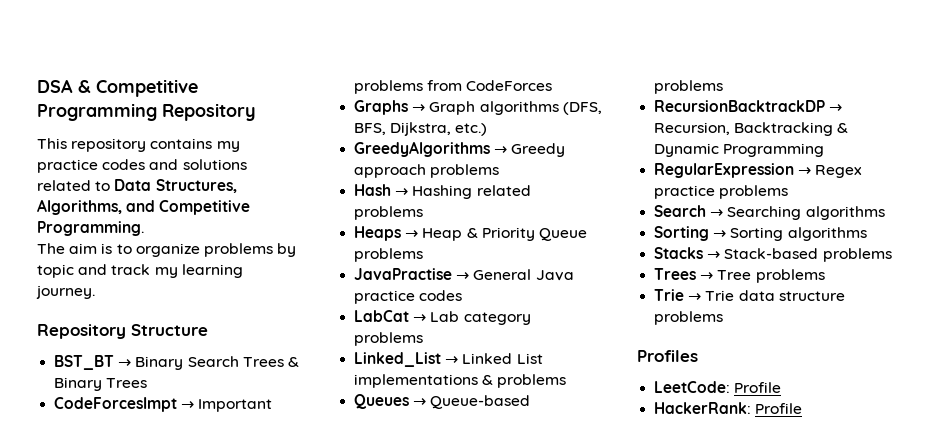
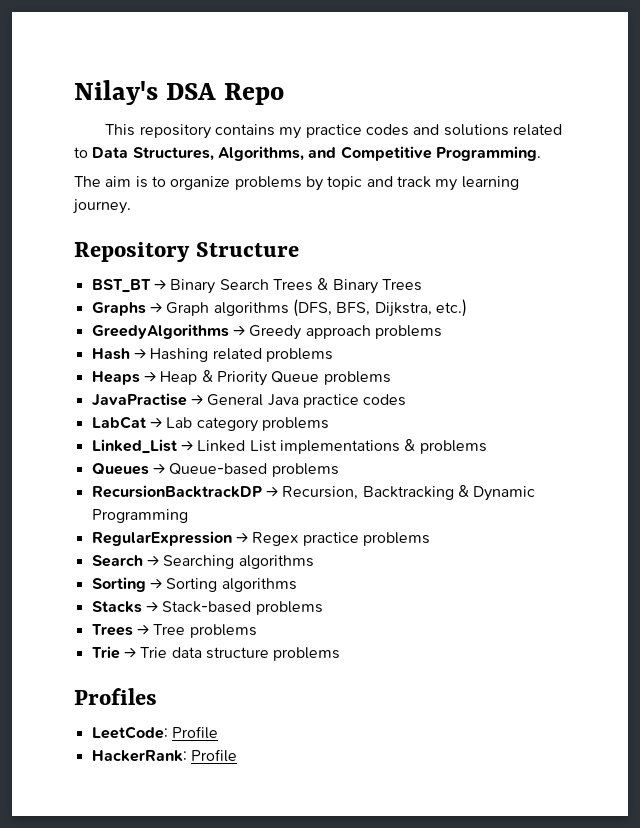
[37,79,198,97] [37,103,256,121] DSA & Competitive Programming Repository -> [74,80,285,105] Nilay's DSA Repo
[54,397,273,412] [354,80,553,94] // CodeForcesImpt → Important problems from CodeForces -> (422, 285) none

